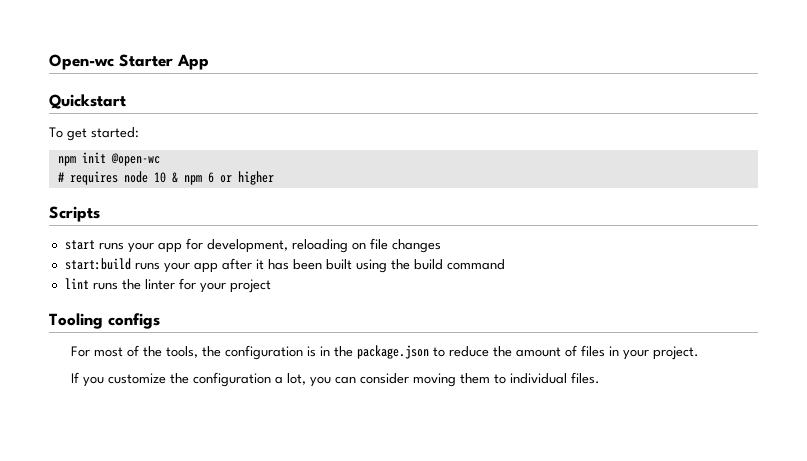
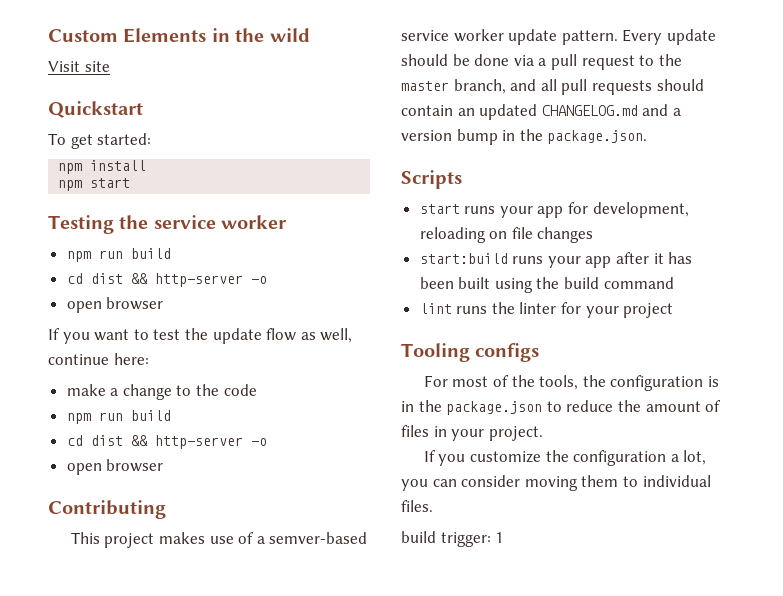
[49,54,209,70] Open-wc Starter App -> [48,28,310,43] [48,61,110,72] Custom Elements in the wild // Visit site
[81,152,160,166] [57,171,274,185] init @open-wc // # requires node 10 & npm 6 or higher -> [90,160,147,171] [58,178,131,191] [48,215,288,234] [66,248,171,262] [66,273,267,287] [66,297,164,313] [48,328,353,344] [48,353,149,365] [66,384,257,400] [66,410,171,424] [66,435,267,449] [66,459,164,475] [48,500,166,519] [70,532,368,548] [401,29,716,45] [401,54,682,70] [401,79,704,95] [401,104,681,120] [401,129,648,145] install // npm start // Testing the service worker // npm run build // cd dist && http-server -o // open browser // If you want to test the update flow as well, continue here: // make a change to the code // npm run build // cd dist && http-server -o // open browser // Contributing // This project makes use of a semver-based service worker update pattern. Every update should be done via a pull request to the master branch, and all pull requests should contain an updated CHANGELOG.md and a version bump in the package.json.
(601, 378) none -> [401,531,504,547] // build trigger: 1

